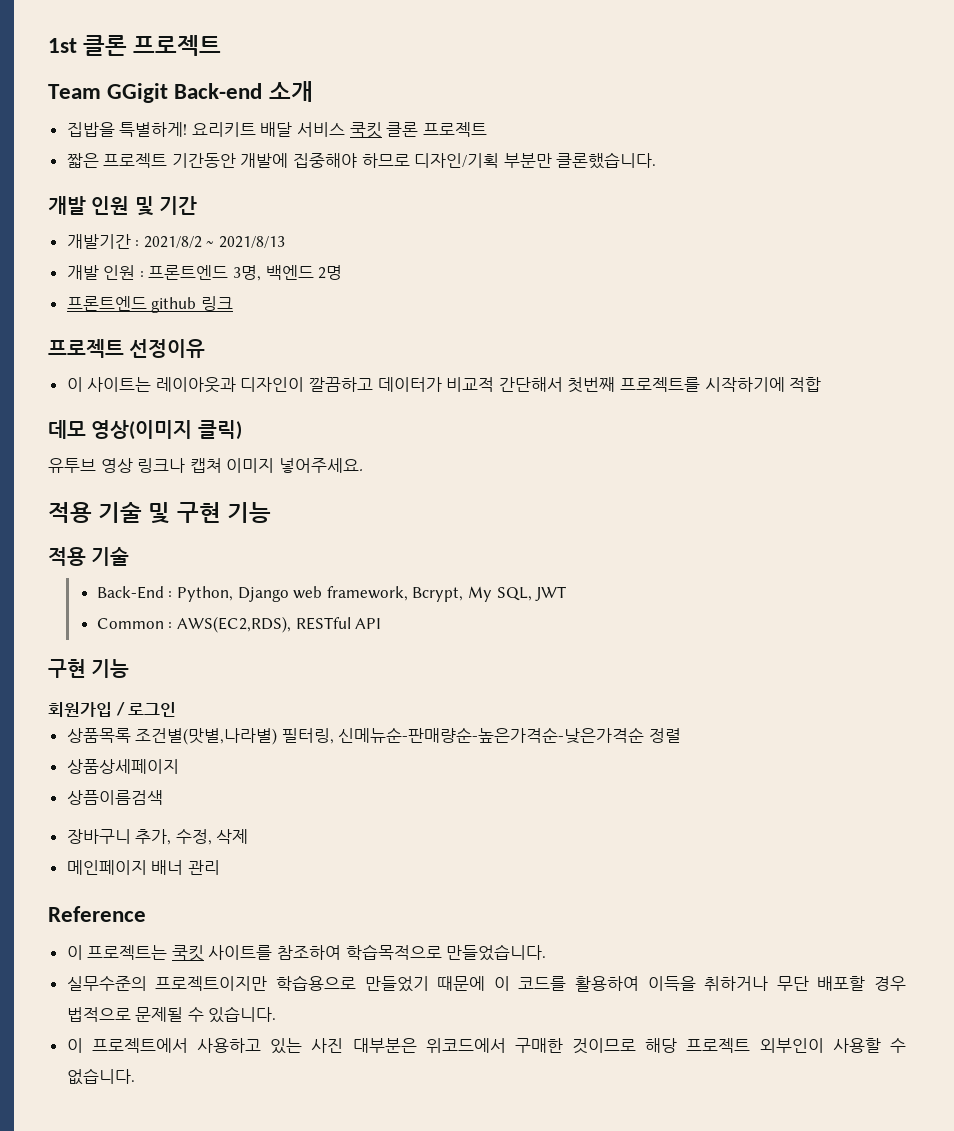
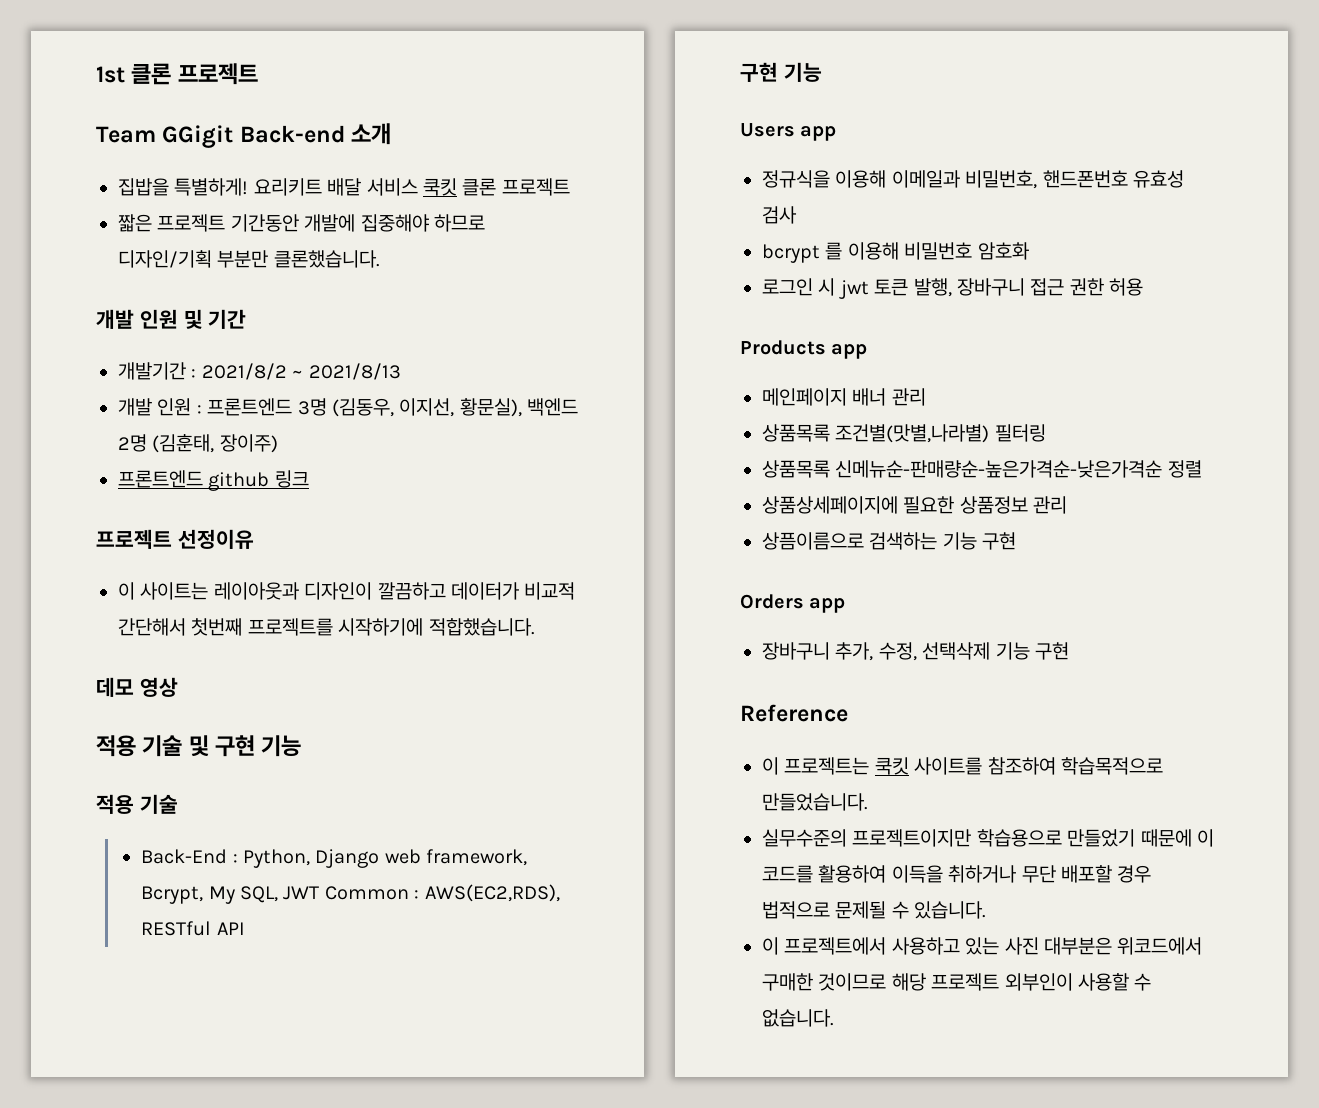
[233,265,262,281] 3명, -> [297,398,522,417] 3명 (김동우, 이지선, 황문실),
(343, 272) none -> [152,434,278,453] (김훈태, 장이주)
[789,377,822,392] 적합 -> [428,618,535,636] 적합했습니다.
[91,420,242,440] [48,458,363,473] 영상(이미지 클릭) // 유투브 영상 링크나 캡쳐 이미지 넣어주세요. -> [139,677,178,697] 영상
(567, 593) // -> (320, 893) none
[48,702,177,717] 회원가입 / 로그인 -> [740,123,837,141] [762,170,1184,189] [762,206,797,224] [762,242,1029,263] [762,278,1144,299] [740,340,868,359] [762,388,926,406] Users app // 정규식을 이용해 이메일과 비밀번호, 핸드폰번호 유효성 검사 // bcrypt 를 이용해 비밀번호 암호화 // 로그인 시 jwt 토큰 발행, 장바구니 접근 권한 허용 // Products app // 메인페이지 배너 관리
[281,728,334,744] 필터링, -> [994,424,1046,442] [762,460,830,478] 필터링 // 상품목록
[66,759,179,774] [66,790,163,805] 상품상세페이지 // 상픔이름검색 -> [762,496,1068,514] [762,532,1017,550] [740,594,846,613] 상품상세페이지에 필요한 상품정보 관리 // 상픔이름으로 검색하는 기능 구현 // Orders app
[216,829,249,844] [66,860,220,875] 삭제 // 메인페이지 배너 관리 -> [922,642,1069,660] 선택삭제 기능 구현

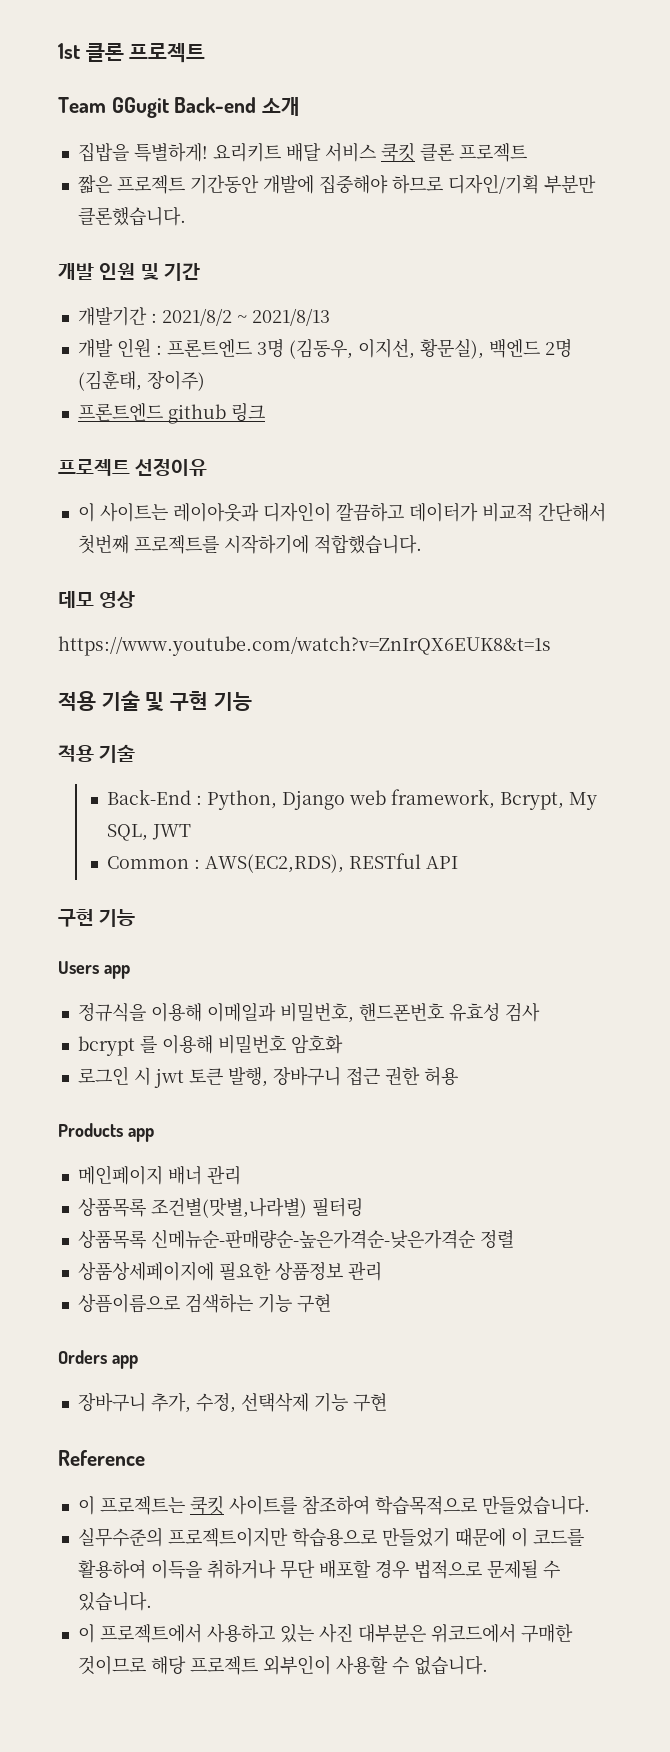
[162,125,234,148] GGigit -> [111,97,169,118] GGugit
(178, 687) none -> [58,636,551,656] // https://www.youtube.com/watch?v=ZnIrQX6EUK8&t=1s
(320, 893) none -> (191, 832) //

